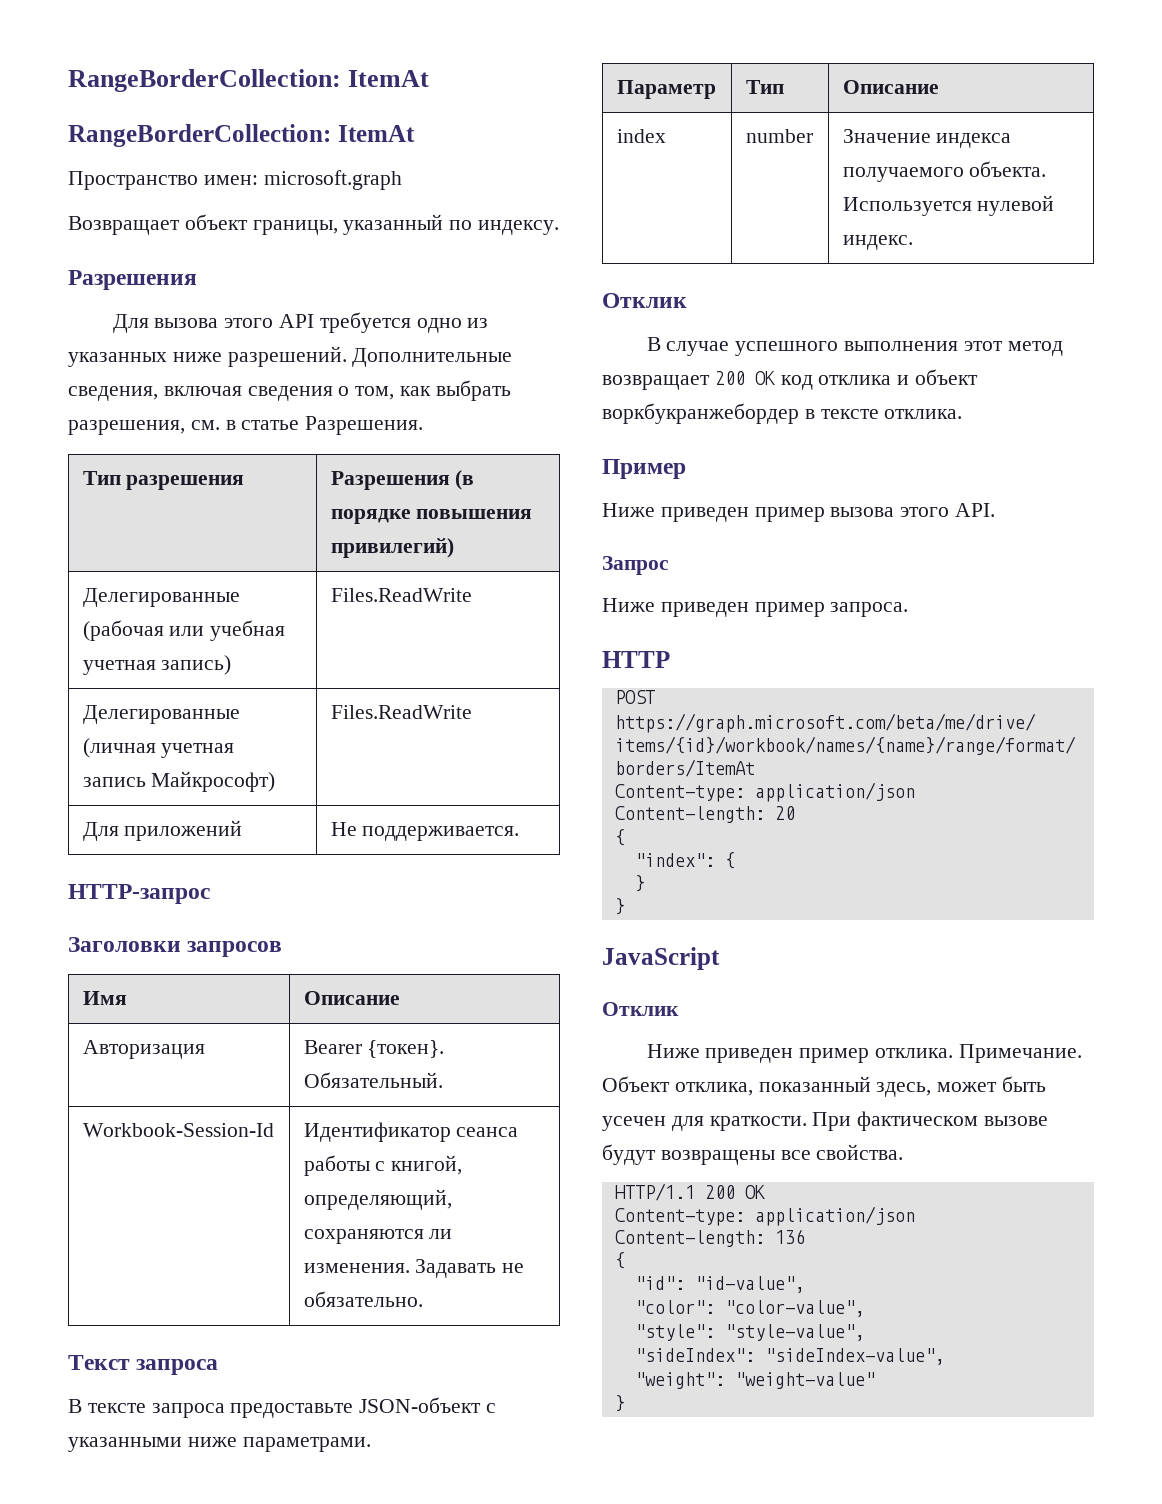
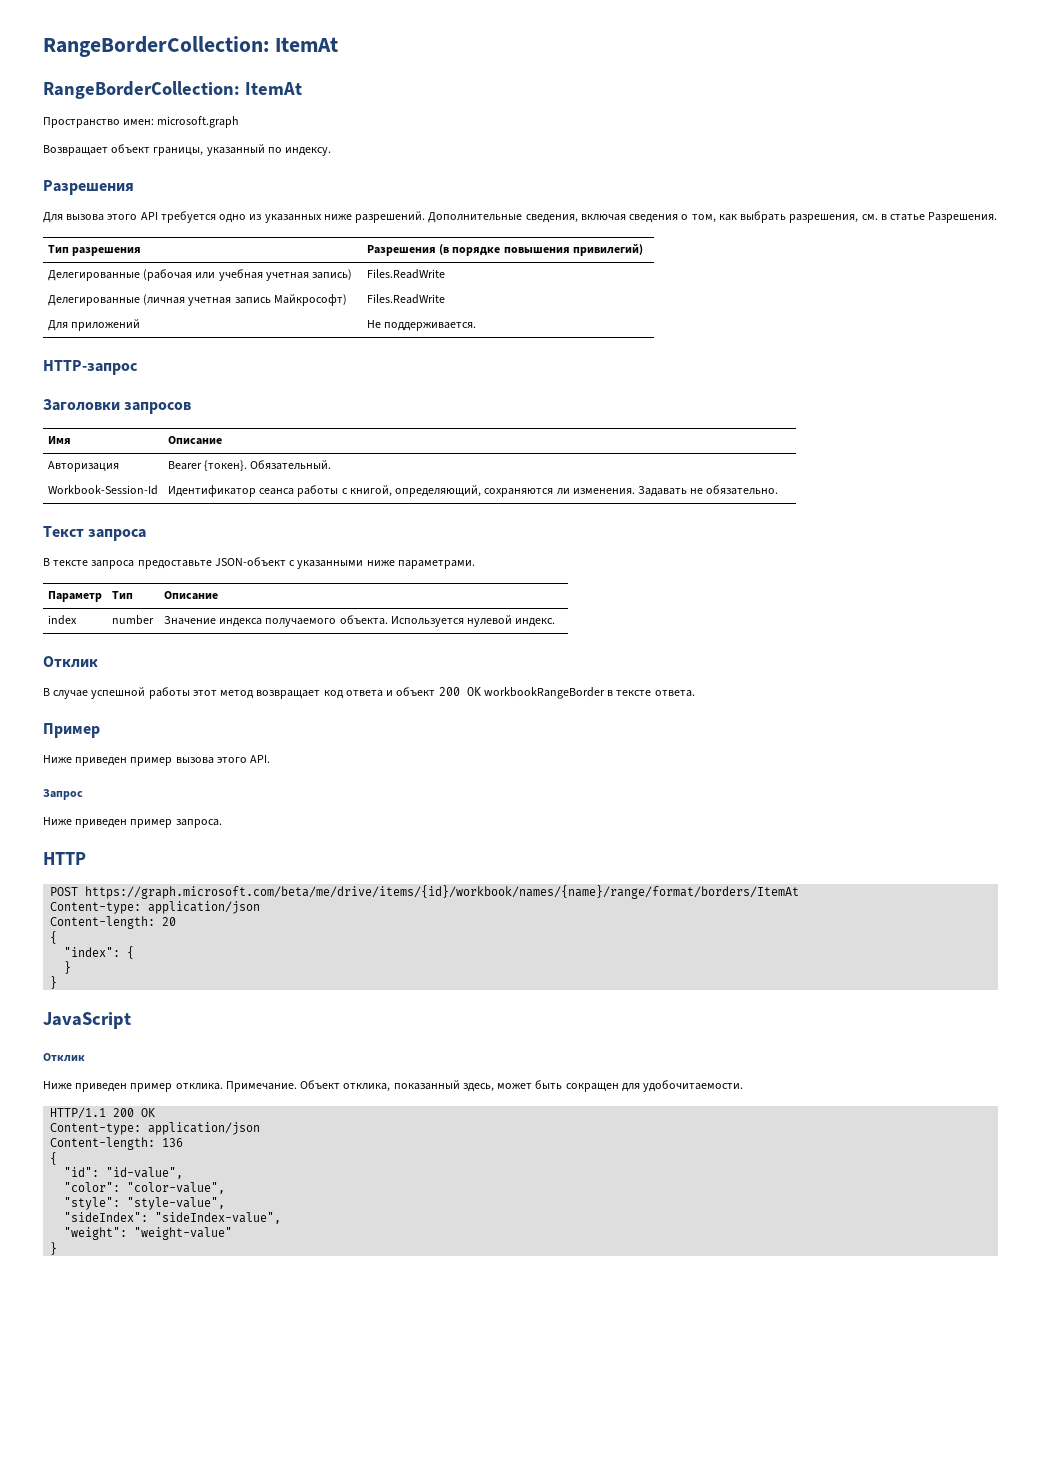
[735,341,958,356] успешного выполнения -> [91,687,190,699] успешной работы
[714,369,979,390] [602,403,799,424] 200 OK код отклика и объект воркбукранжебордер -> [323,687,605,699] код ответа и объект 200 OK workbookRangeBorder
[884,409,963,419] отклика. -> [654,690,695,697] ответа.
[602,1111,1049,1131] [602,1144,904,1165] усечен для краткости. При фактическом вызове будут возвращены все свойства. -> [565,1080,744,1092] сокращен для удобочитаемости.

